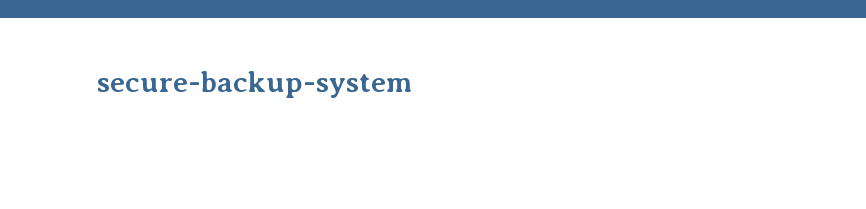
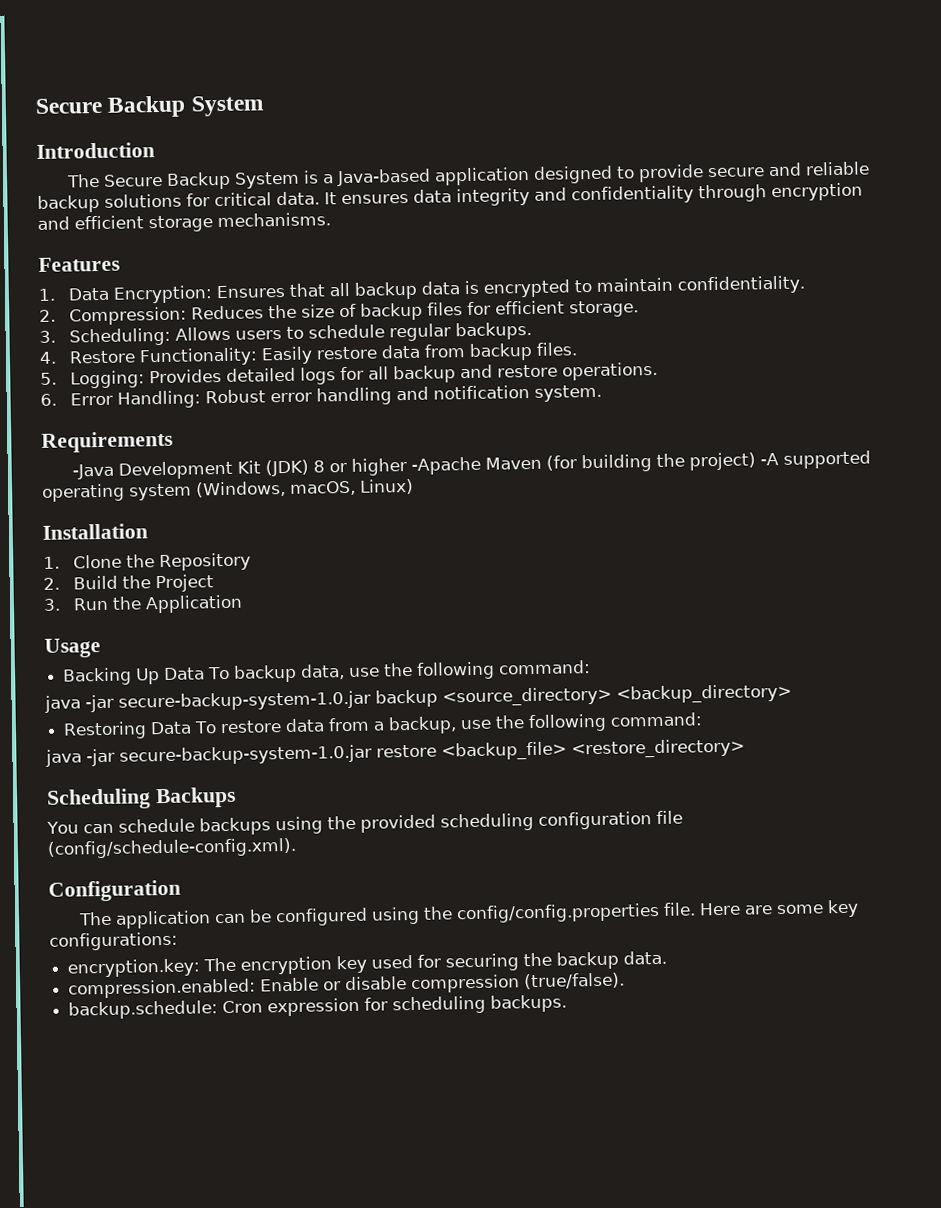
[97,71,412,98] secure-backup-system -> [35,95,265,118] [36,142,155,159] [65,161,870,190] [37,182,863,213] [37,212,331,233] [38,256,120,272] [38,275,805,304] [39,300,639,326] [39,321,532,347] [39,342,577,367] [40,361,658,389] [40,384,602,409] [41,430,173,453] [71,450,871,480] [42,478,414,502] [42,523,148,540] [43,552,251,572] [43,574,214,593] [43,594,243,614] [44,638,101,658] [62,660,592,686] [44,683,792,713] [63,712,703,740] [45,738,745,767] [46,786,236,810] [46,810,683,836] [47,837,297,859] [48,879,181,902] [77,899,859,929] [49,931,178,951] [67,950,668,978] [68,972,626,999] [68,994,568,1020] Secure Backup System // Introduction // The Secure Backup System is a Java-based application designed to provide secure and reliable backup solutions for critical data. It ensures data integrity and confidentiality through encryption and efficient storage mechanisms. // Features // 1. Data Encryption: Ensures that all backup data is encrypted to maintain confidentiality. // 2. Compression: Reduces the size of backup files for efficient storage. // 3. Scheduling: Allows users to schedule regular backups. // 4. Restore Functionality: Easily restore data from backup files. // 5. Logging: Provides detailed logs for all backup and restore operations. // 6. Error Handling: Robust error handling and notification system. // Requirements // -Java Development Kit (JDK) 8 or higher -Apache Maven (for building the project) -A supported operating system (Windows, macOS, Linux) // Installation // 1. Clone the Repository // 2. Build the Project // 3. Run the Application // Usage // Backing Up Data To backup data, use the following command: // java -jar secure-backup-system-1.0.jar backup <source_directory> <backup_directory> // Restoring Data To restore data from a backup, use the following command: // java -jar secure-backup-system-1.0.jar restore <backup_file> <restore_directory> // Scheduling Backups // You can schedule backups using the provided scheduling configuration file (config/schedule-config.xml). // Configuration // The application can be configured using the config/config.properties file. Here are some key configurations: // encryption.key: The encryption key used for securing the backup data. // compression.enabled: Enable or disable compression (true/false). // backup.schedule: Cron expression for scheduling backups.

